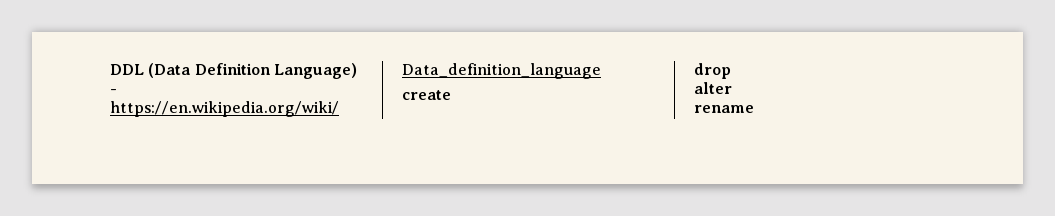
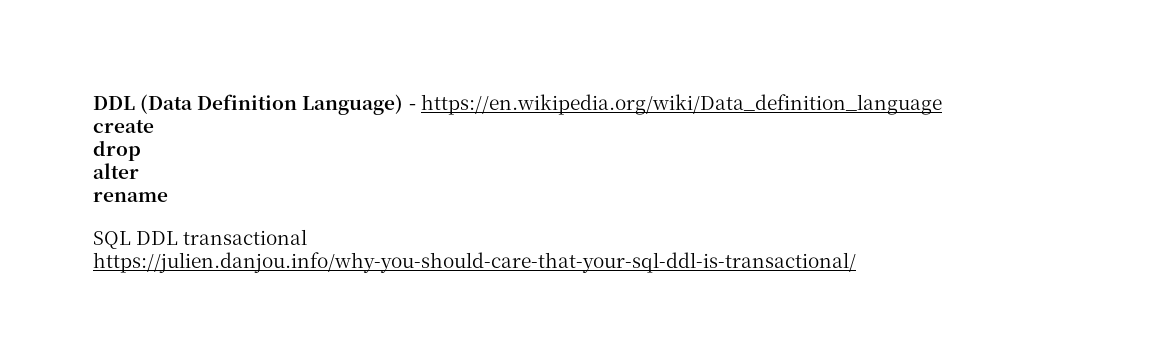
(754, 109) none -> [93,229,308,249] [93,252,856,273] // SQL DDL transactional https://julien.danjou.info/why-you-should-care-that-your-sql-ddl-is-transactional/

